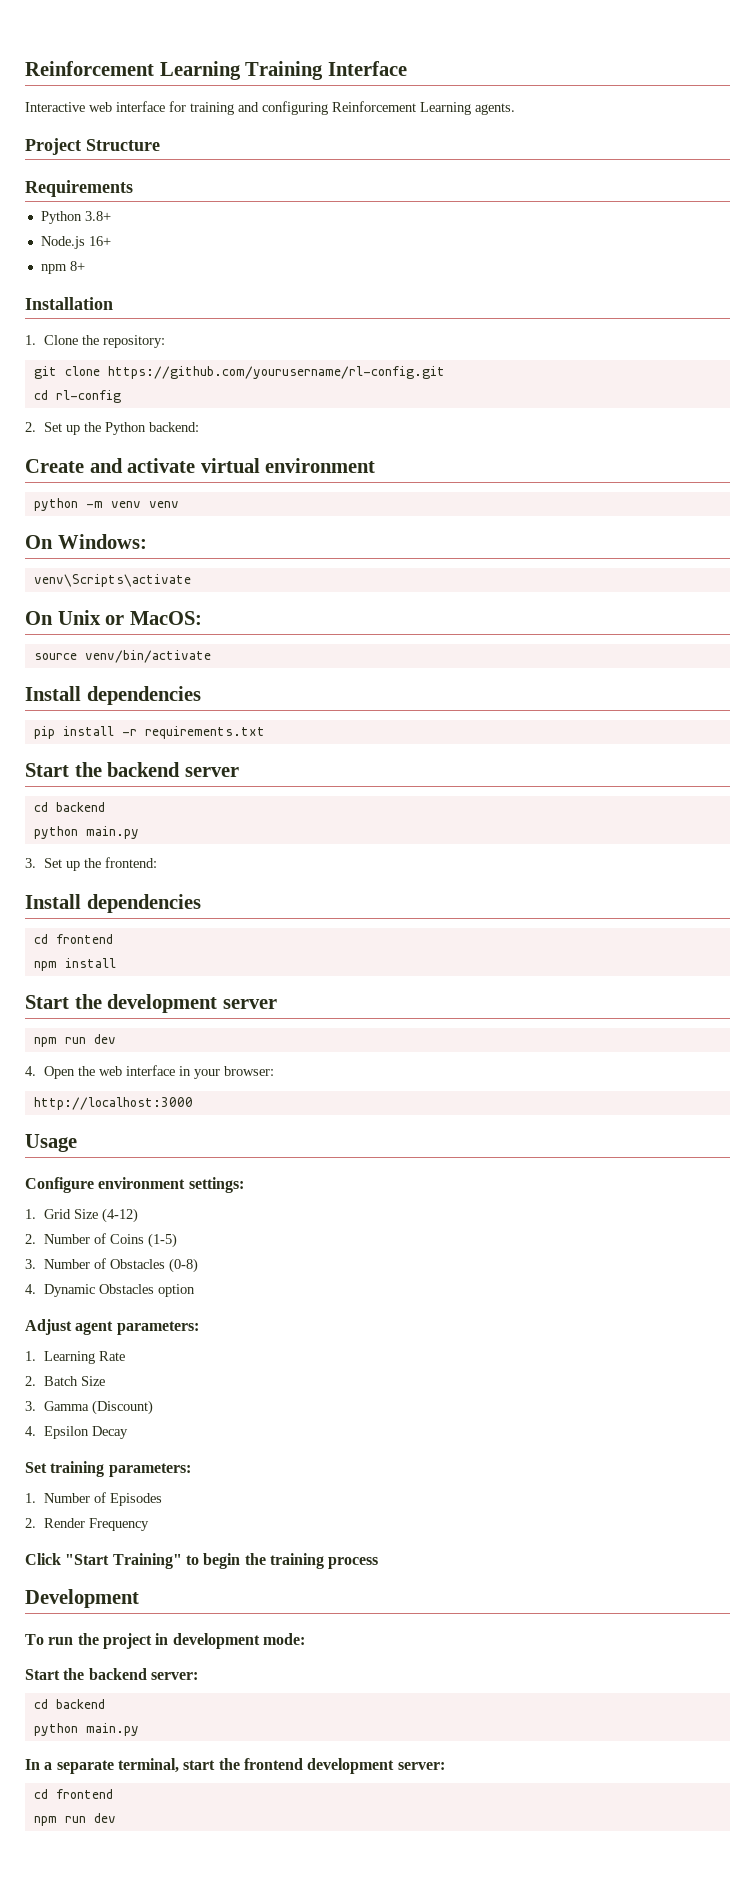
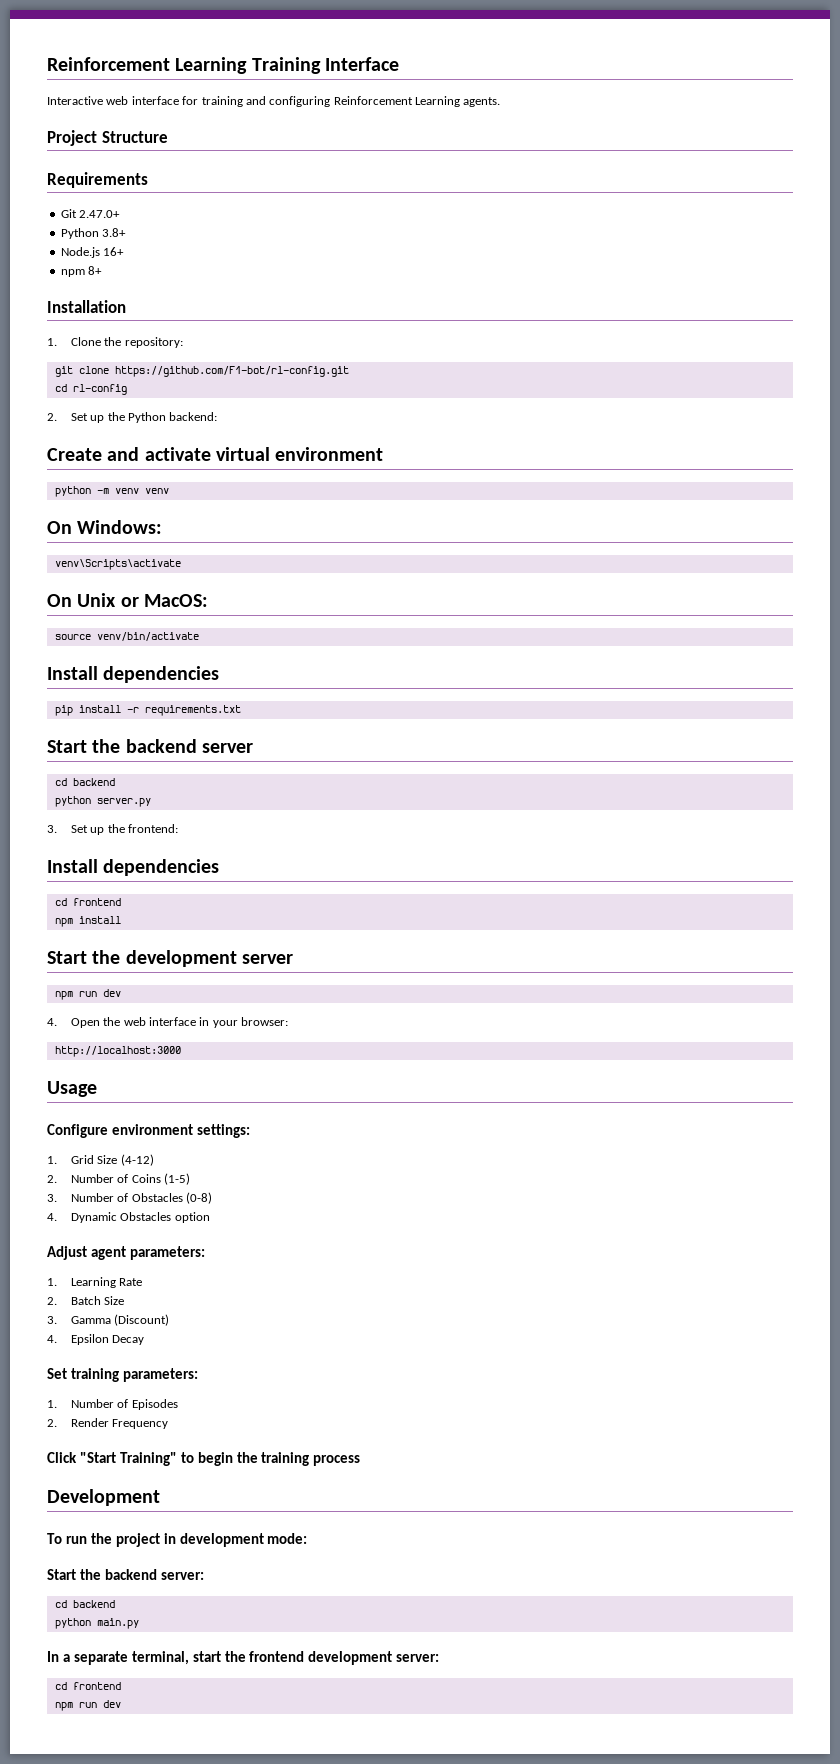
(133, 188) none -> [60,209,121,218] // Git 2.47.0+
[107,366,445,379] https://github.com/yourusername/rl-config.git -> [114,366,349,377] https://github.com/F1-bot/rl-config.git
[85,826,139,839] main.py -> [96,798,151,807] server.py

